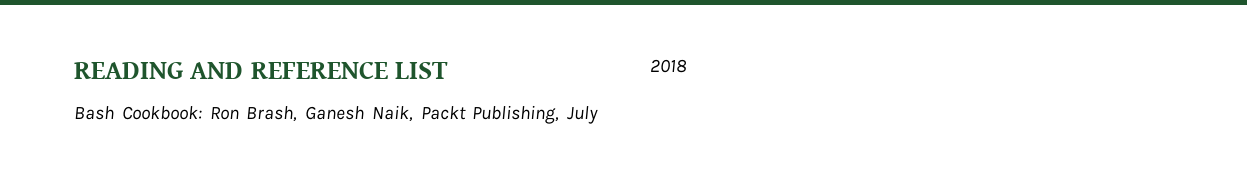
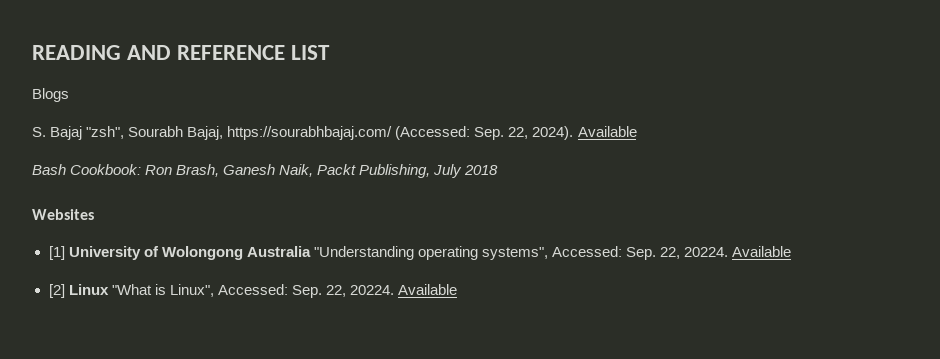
(448, 70) none -> [32,88,69,102] [32,126,637,140] // Blogs // S. Bajaj "zsh", Sourabh Bajaj, https://sourabhbajaj.com/ (Accessed: Sep. 22, 2024). Available
(687, 66) none -> [32,209,94,220] [48,246,792,260] [48,284,457,298] // Websites // [1] University of Wolongong Australia "Understanding operating systems", Accessed: Sep. 22, 20224. Available // [2] Linux "What is Linux", Accessed: Sep. 22, 20224. Available

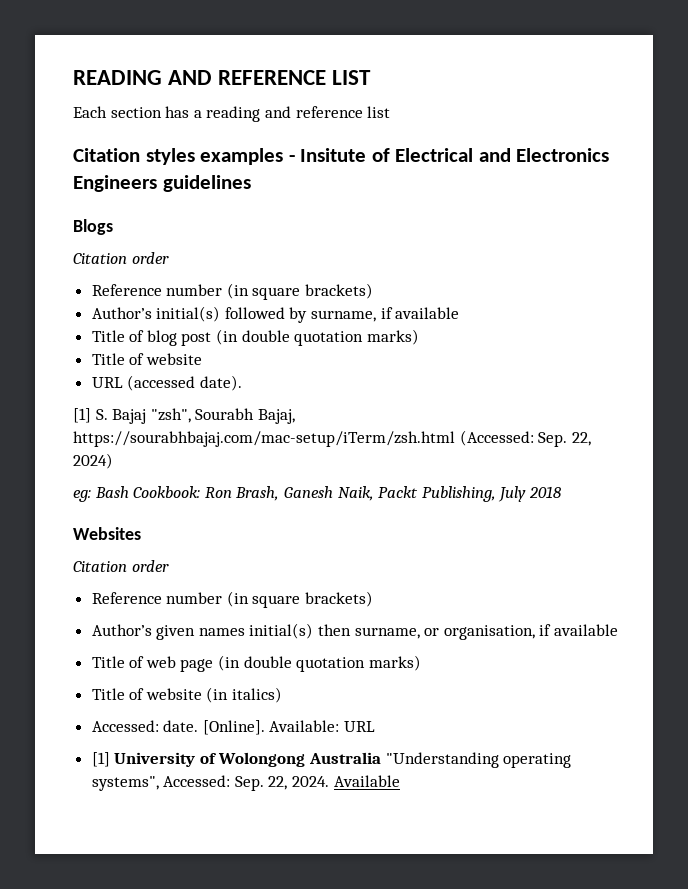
[32,88,69,102] Blogs // -> [73,106,391,122] [73,148,610,165] [73,175,251,192] [73,219,113,235] [73,252,169,264] [91,283,374,300] [91,306,460,323] [91,329,419,346] [91,353,202,365] [91,375,242,391] [73,408,91,423] Each section has a reading and reference list // Citation styles examples - Insitute of Electrical and Electronics Engineers guidelines // Blogs // Citation order // Reference number (in square brackets) // Author’s initial(s) followed by surname, if available // Title of blog post (in double quotation marks) // Title of website // URL (accessed date). // [1]
[227,126,393,140] https://sourabhbajaj.com/ -> [73,431,455,447] https://sourabhbajaj.com/mac-setup/iTerm/zsh.html
[532,126,637,140] 2024). Available // -> [73,453,113,469] [73,490,91,502] 2024) // eg:
(94, 214) none -> [73,560,169,572] [91,591,374,608] [91,623,619,640] [91,655,421,672] [91,687,283,703] [91,720,376,735] // Citation order // Reference number (in square brackets) // Author’s given names initial(s) then surname, or organisation, if available // Title of web page (in double quotation marks) // Title of website (in italics) // Accessed: date. [Online]. Available: URL
[684,246,792,257] [48,284,457,298] 20224. Available // [2] Linux "What is Linux", Accessed: Sep. 22, 20224. Available -> [292,775,400,787] 2024. Available

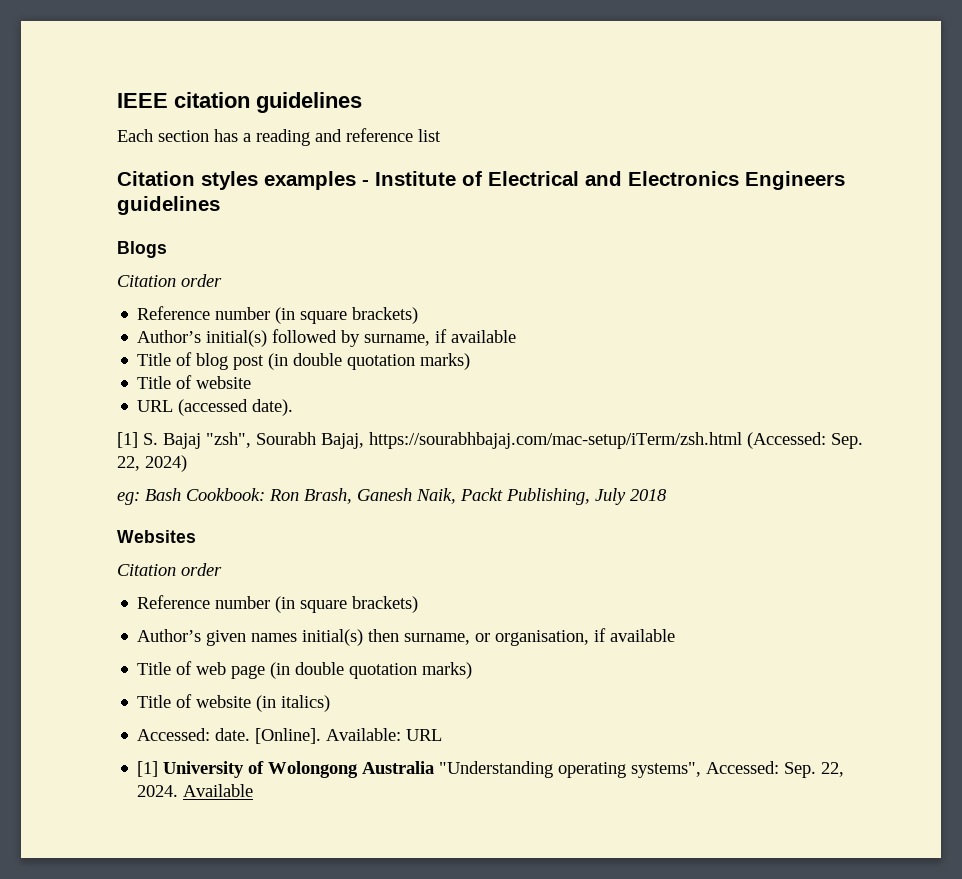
[73,70,372,85] READING AND REFERENCE LIST -> [117,92,362,113] IEEE citation guidelines
[300,148,367,162] Insitute -> [375,171,456,186] Institute

